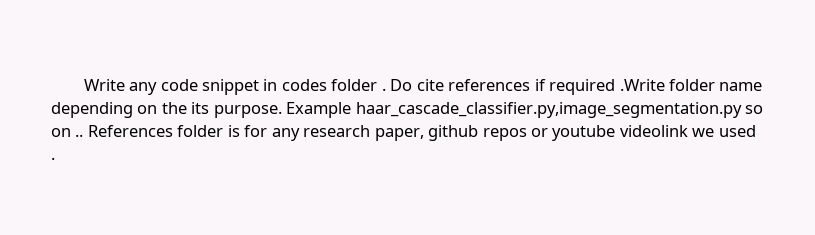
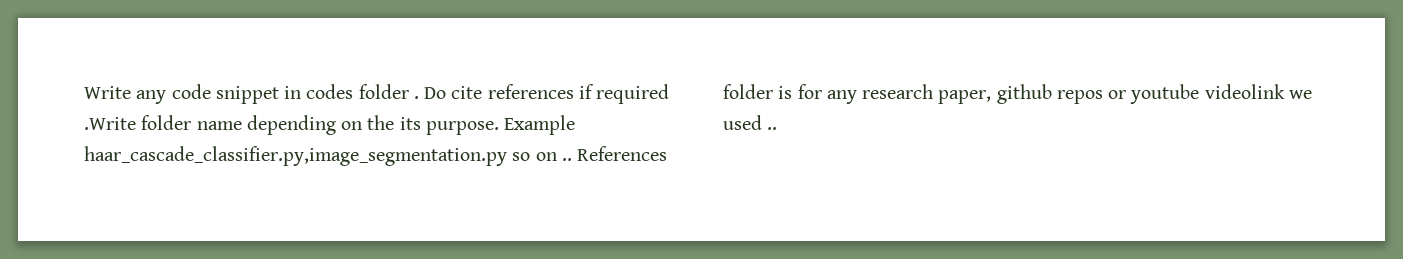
[51,157,55,160] . -> [767,127,778,130] ..

